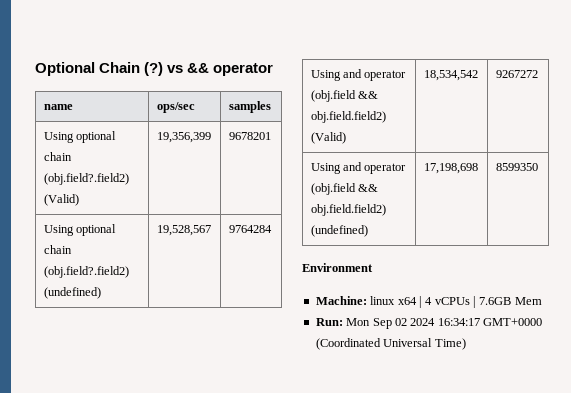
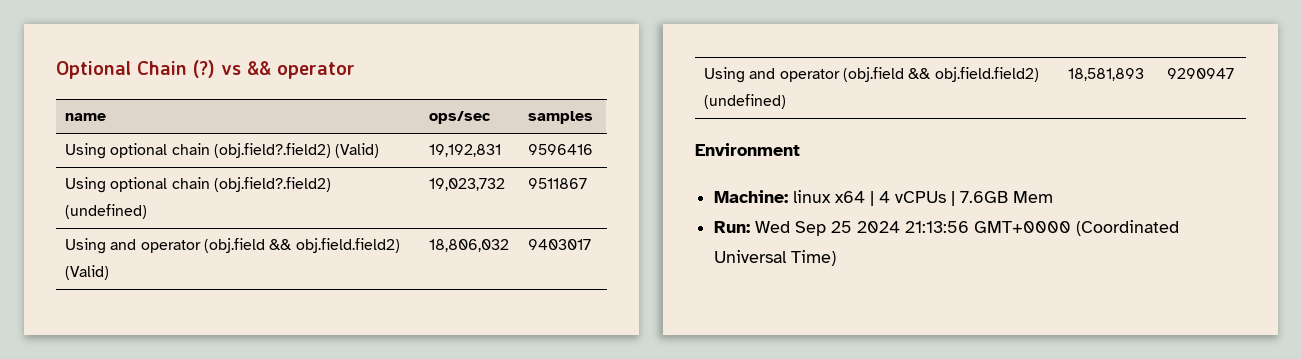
[156,132,211,143] [228,132,271,140] 19,356,399 | 9678201 -> [429,144,502,157] [528,144,594,155] 19,192,831 | 9596416
[156,225,211,236] [228,225,272,233] 19,528,567 | 9764284 -> [429,178,506,191] [528,178,588,189] 19,023,732 | 9511867
[423,70,478,81] [495,70,538,78] 18,534,542 | 9267272 -> [429,239,510,252] [528,239,592,250] 18,806,032 | 9403017
[423,163,478,174] [495,163,538,171] 17,198,698 | 8599350 -> [1068,68,1145,81] [1167,68,1235,79] 18,581,893 | 9290947
[346,318,480,329] Mon Sep 02 2024 16:34:17 -> [755,221,970,236] Wed Sep 25 2024 21:13:56

